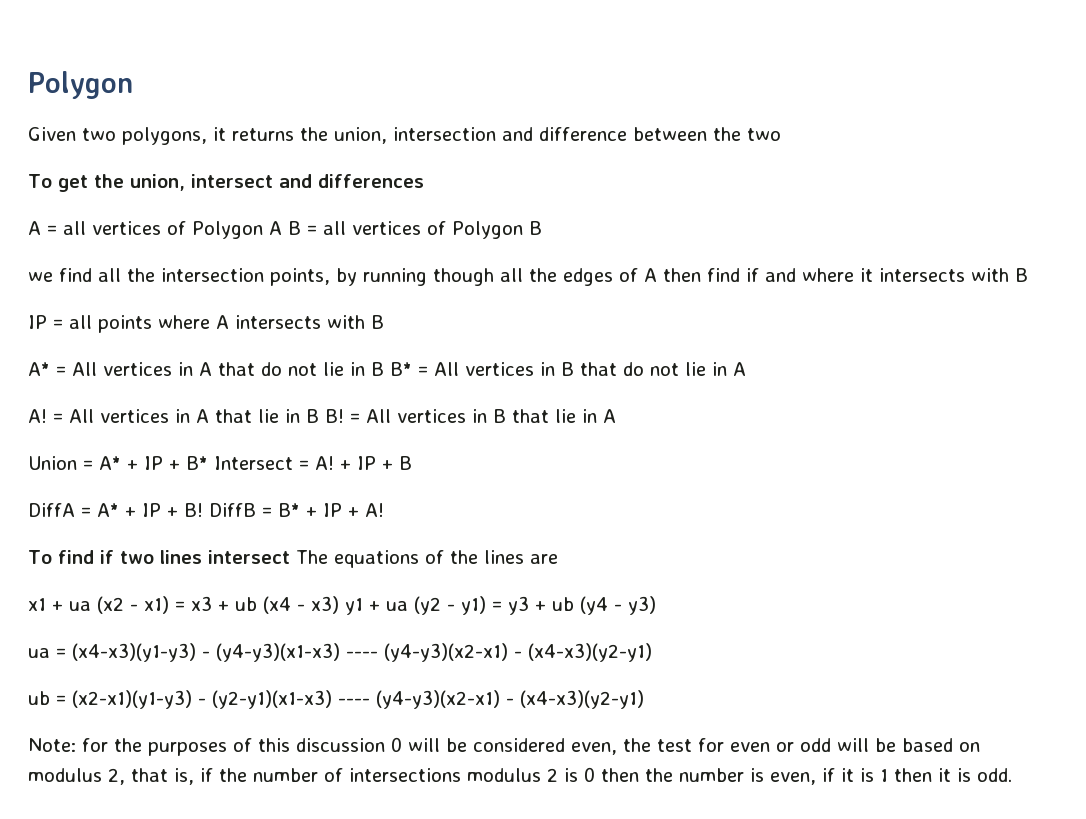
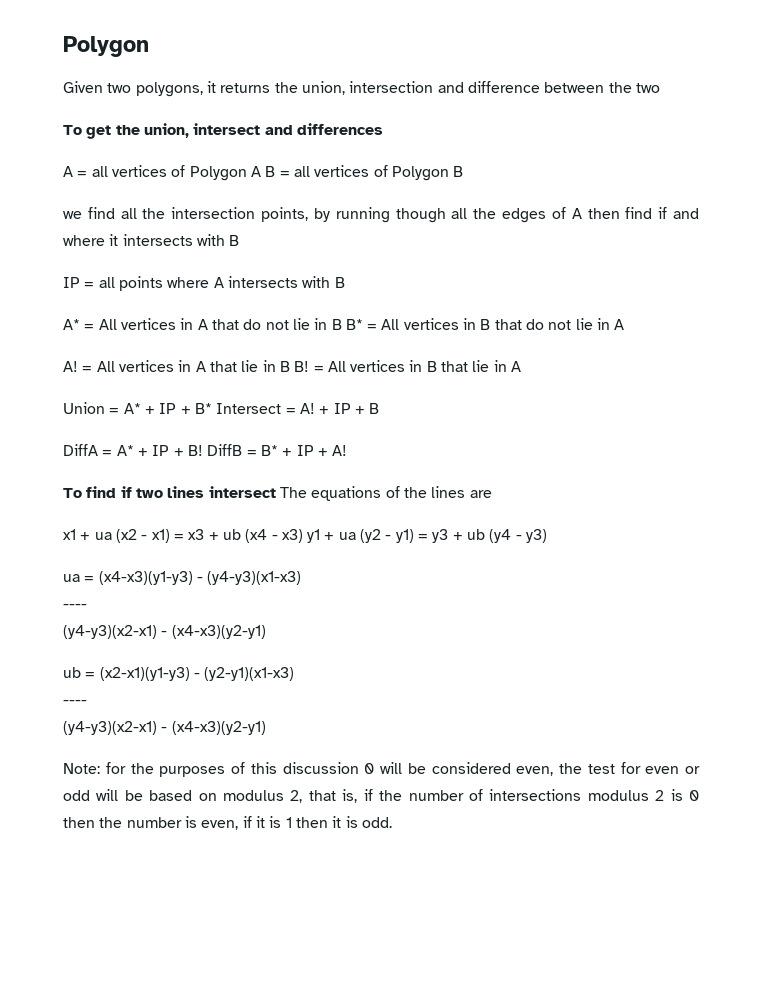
[346,651,378,658] ---- -> [63,604,87,609] // ---- //
[338,698,370,705] ---- -> [63,700,87,705] // ---- //

